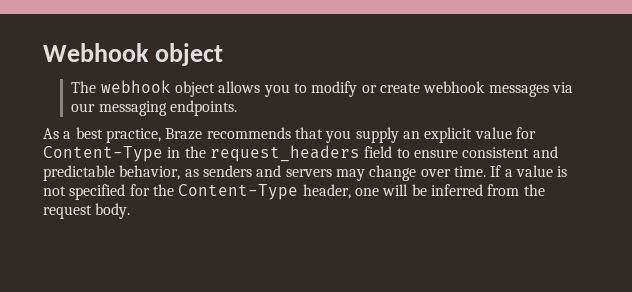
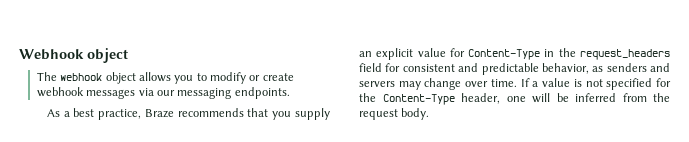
[396,148,458,158] to ensure -> [385,63,401,72] for

